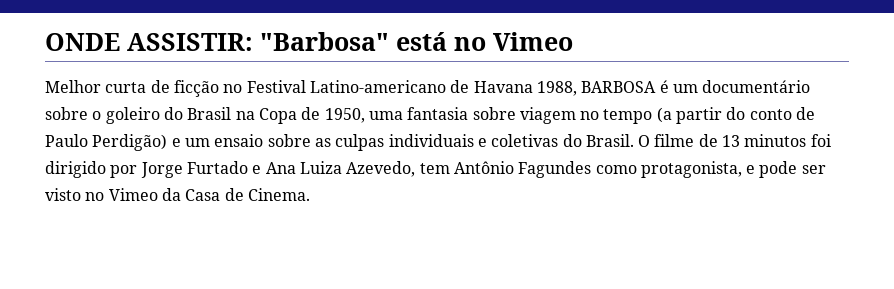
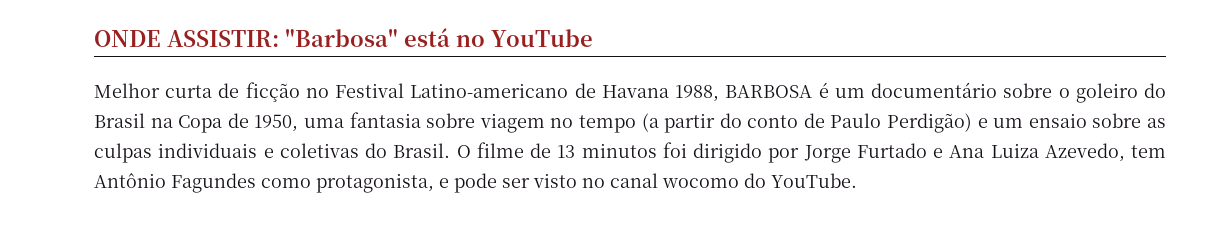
[493,32,573,51] Vimeo -> [491,29,593,47] YouTube
[108,188,310,201] Vimeo da Casa de Cinema. -> [610,173,857,188] canal wocomo do YouTube.

